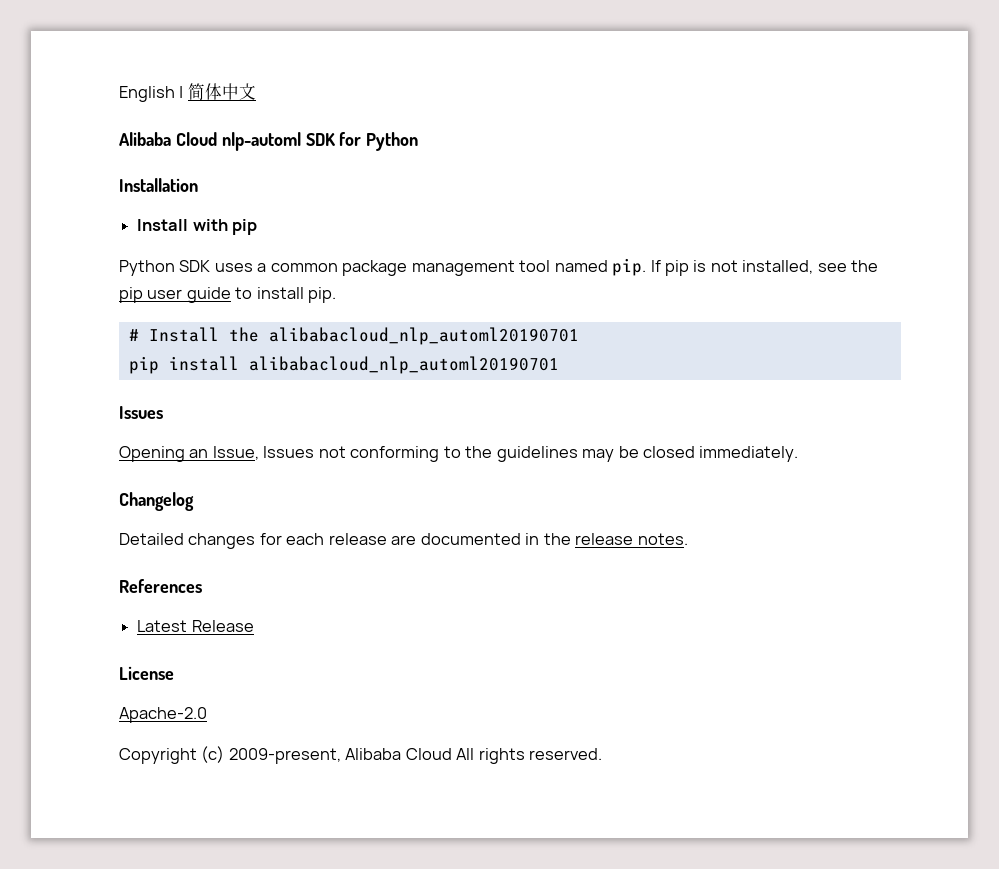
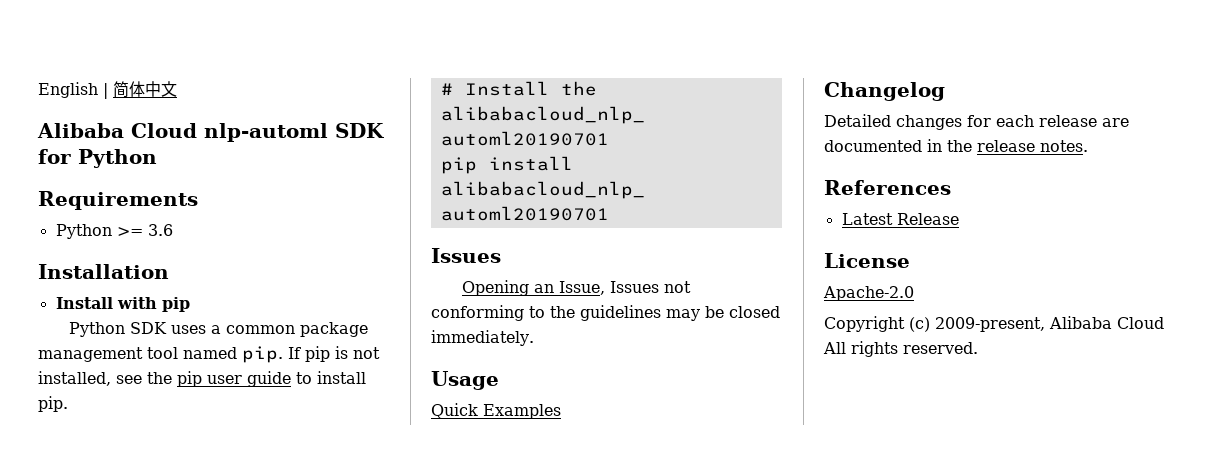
(419, 141) none -> [38,191,198,210] [55,224,173,239] // Requirements // Python >= 3.6
(799, 454) none -> [431,371,499,390] [431,403,561,419] // Usage // Quick Examples

